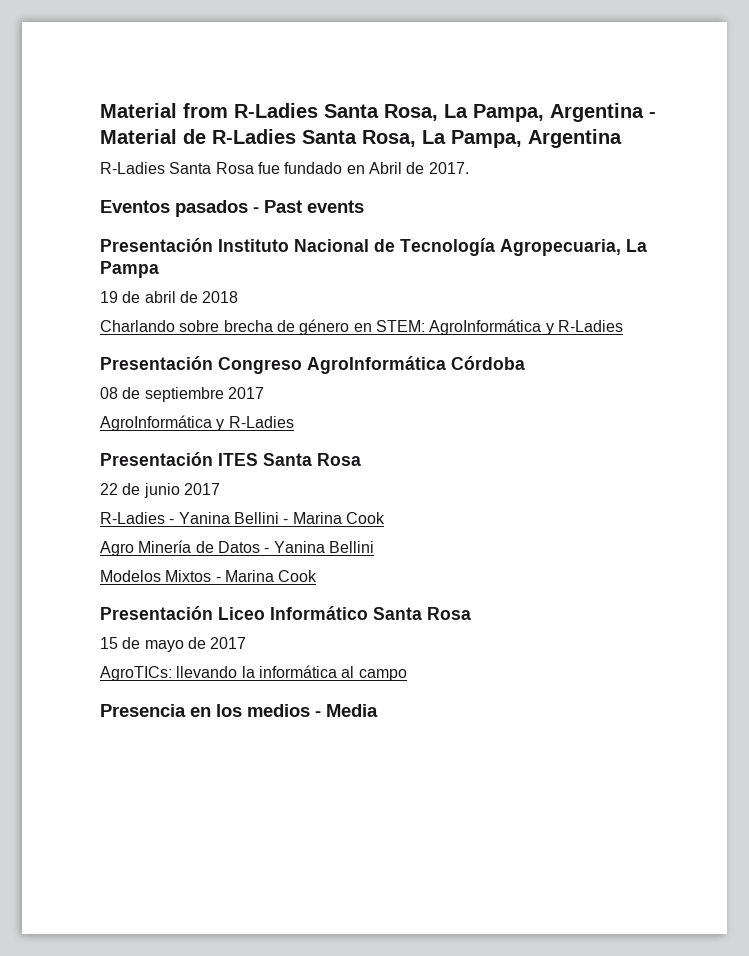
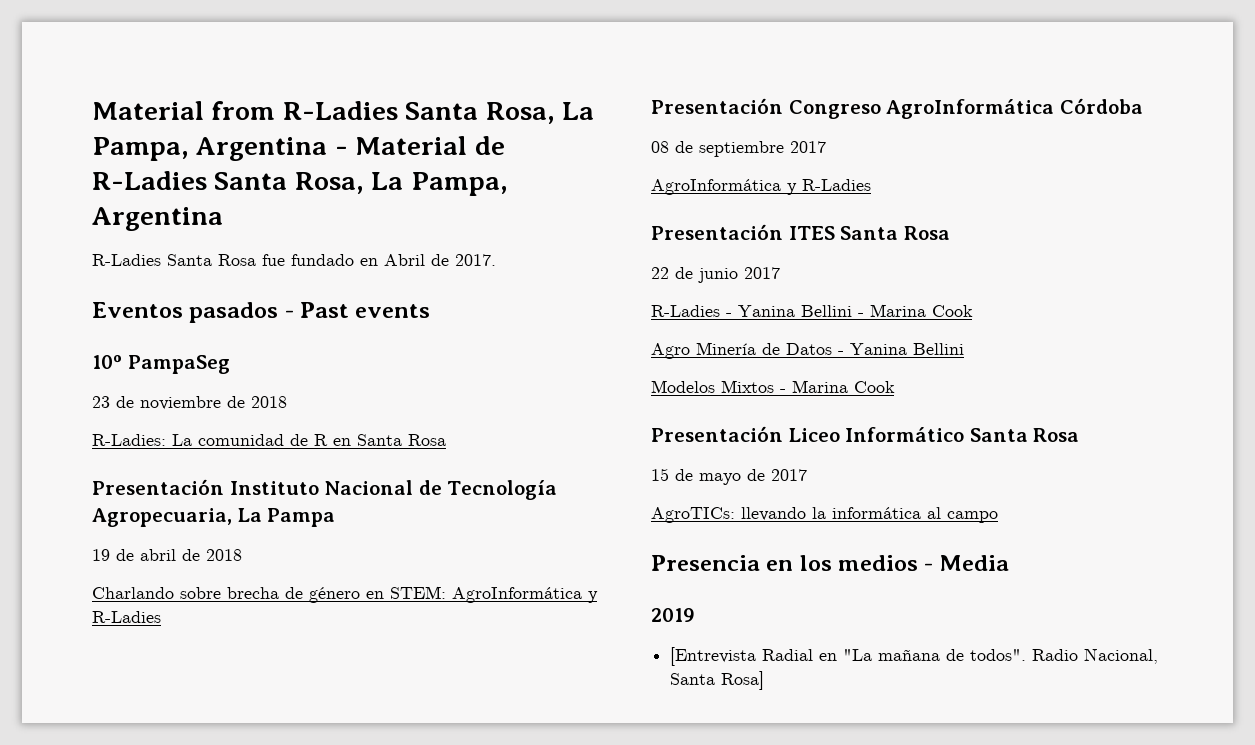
(364, 206) none -> [92,355,230,374] [92,396,287,410] [92,434,446,446] // 10º PampaSeg // 23 de noviembre de 2018 // R-Ladies: La comunidad de R en Santa Rosa
(378, 710) none -> [651,608,695,622] [670,647,1159,666] [670,671,765,690] // 2019 // [Entrevista Radial en "La mañana de todos". Radio Nacional, Santa Rosa]

